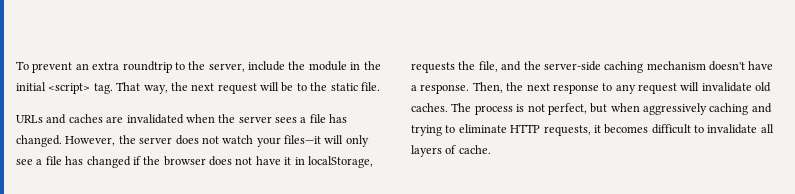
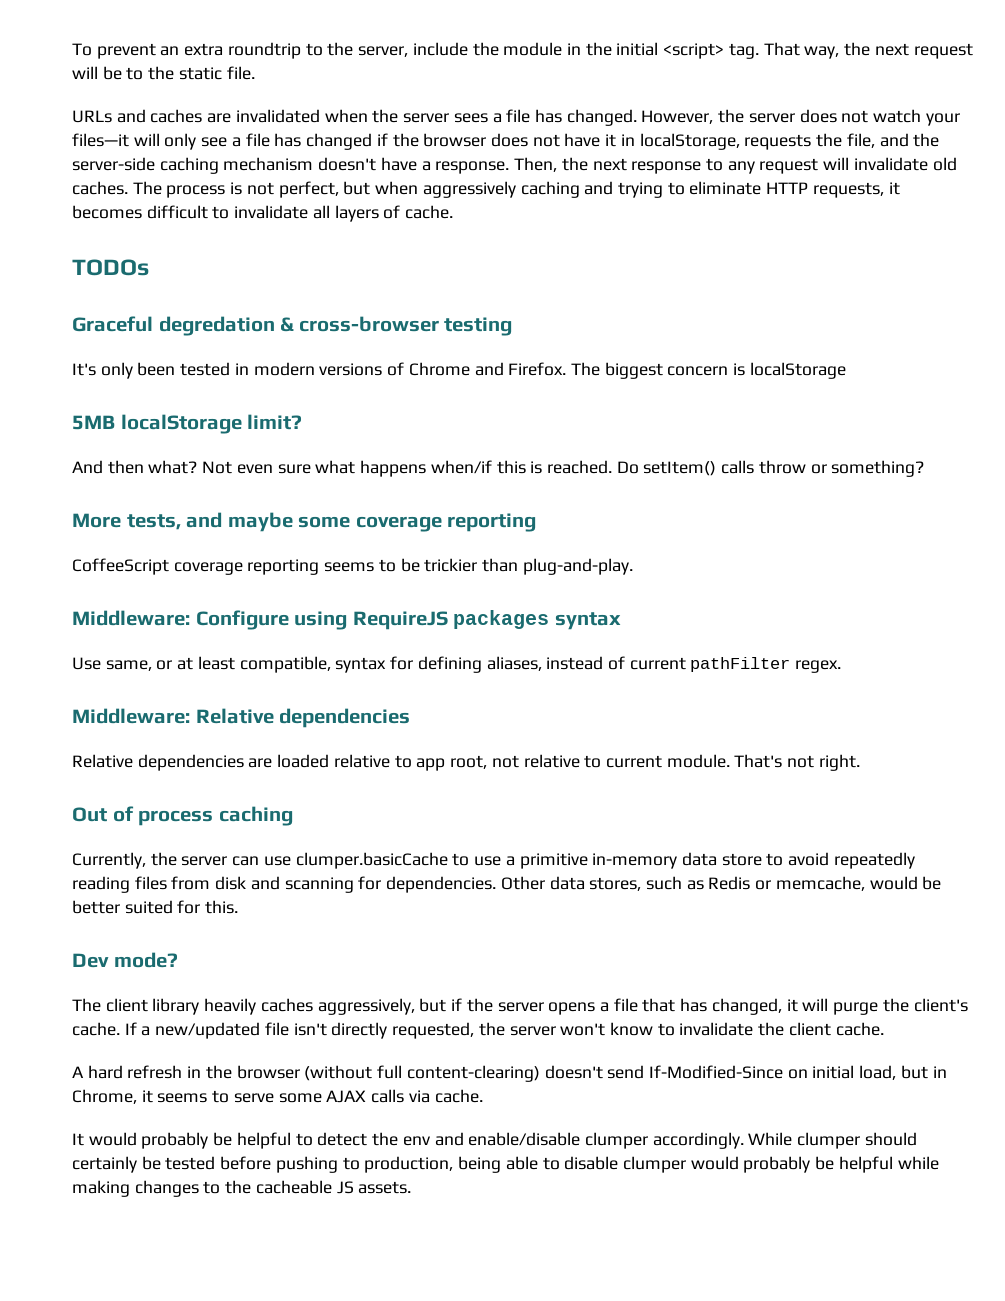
(491, 149) none -> [72,259,149,276] [72,316,513,336] [72,362,846,379] [72,414,303,434] [72,460,925,477] [72,512,537,532] [72,558,633,575] [72,610,621,630] [72,656,842,673] [72,708,411,728] [72,754,860,771] [72,806,293,826] [72,852,915,869] [72,876,942,893] [72,900,239,914] [72,952,178,968] [72,998,968,1015] [72,1022,884,1039] [72,1065,947,1082] [72,1089,483,1104] [72,1132,917,1149] [72,1156,939,1173] [72,1180,412,1197] // TODOs // Graceful degredation & cross-browser testing // It's only been tested in modern versions of Chrome and Firefox. The biggest concern is localStorage // 5MB localStorage limit? // And then what? Not even sure what happens when/if this is reached. Do setItem() calls throw or something? // More tests, and maybe some coverage reporting // CoffeeScript coverage reporting seems to be trickier than plug-and-play. // Middleware: Configure using RequireJS packages syntax // Use same, or at least compatible, syntax for defining aliases, instead of current pathFilter regex. // Middleware: Relative dependencies // Relative dependencies are loaded relative to app root, not relative to current module. That's not right. // Out of process caching // Currently, the server can use clumper.basicCache to use a primitive in-memory data store to avoid repeatedly reading files from disk and scanning for dependencies. Other data stores, such as Redis or memcache, would be better suited for this. // Dev mode? // The client library heavily caches aggressively, but if the server opens a file that has changed, it will purge the client's cache. If a new/updated file isn't directly requested, the server won't know to invalidate the client cache. // A hard refresh in the browser (without full content-clearing) doesn't send If-Modified-Since on initial load, but in Chrome, it seems to serve some AJAX calls via cache. // It would probably be helpful to detect the env and enable/disable clumper accordingly. While clumper should certainly be tested before pushing to production, being able to disable clumper would probably be helpful while making changes to the cacheable JS assets.

